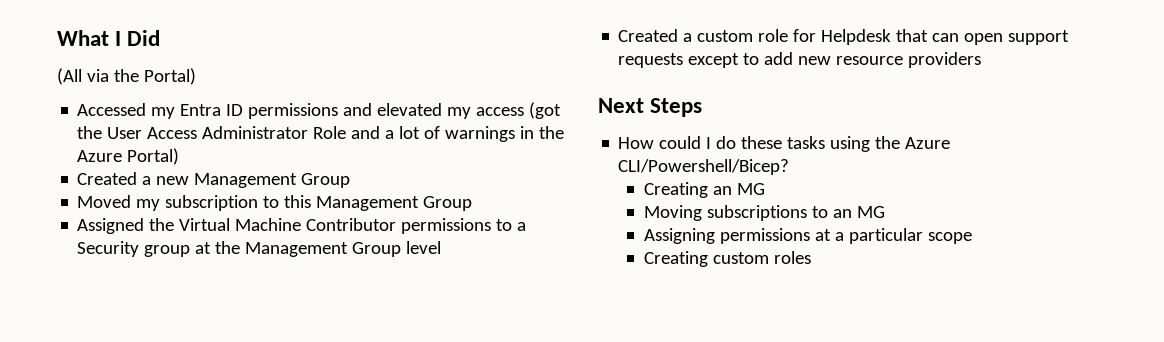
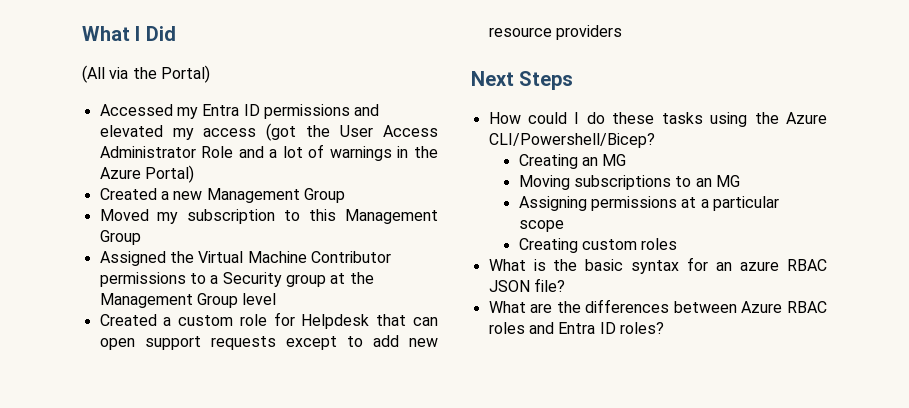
(811, 257) none -> [488,257,827,274] [488,278,565,292] [488,299,827,313] [488,322,664,334] // What is the basic syntax for an azure RBAC JSON file? // What are the differences between Azure RBAC roles and Entra ID roles?

